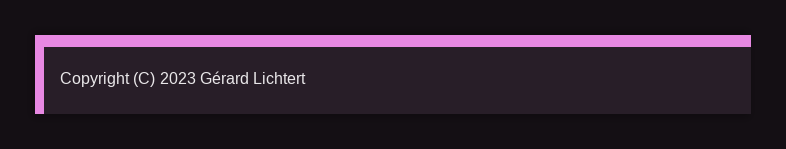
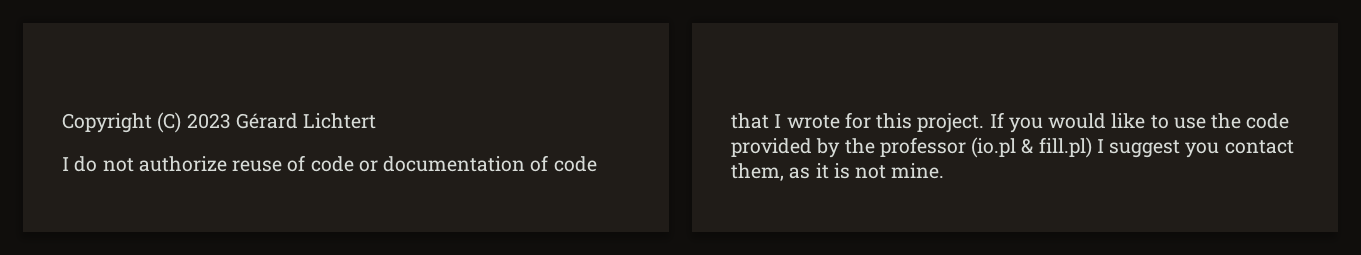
(307, 78) none -> [62,155,597,172] [731,112,1290,133] [731,137,1294,158] [731,163,945,181] // I do not authorize reuse of code or documentation of code that I wrote for this project. If you would like to use the code provided by the professor (io.pl & fill.pl) I suggest you contact them, as it is not mine.

